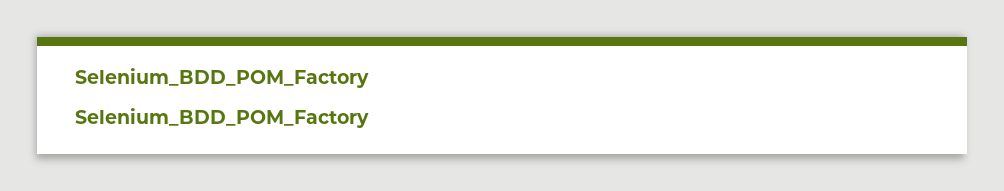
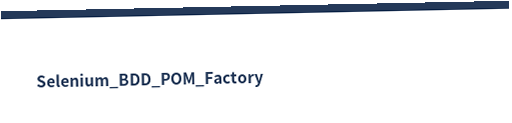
[75,68,369,88] [75,108,369,128] Selenium_BDD_POM_Factory // Selenium_BDD_POM_Factory -> [36,69,264,92] Selenium_BDD_POM_Factory

